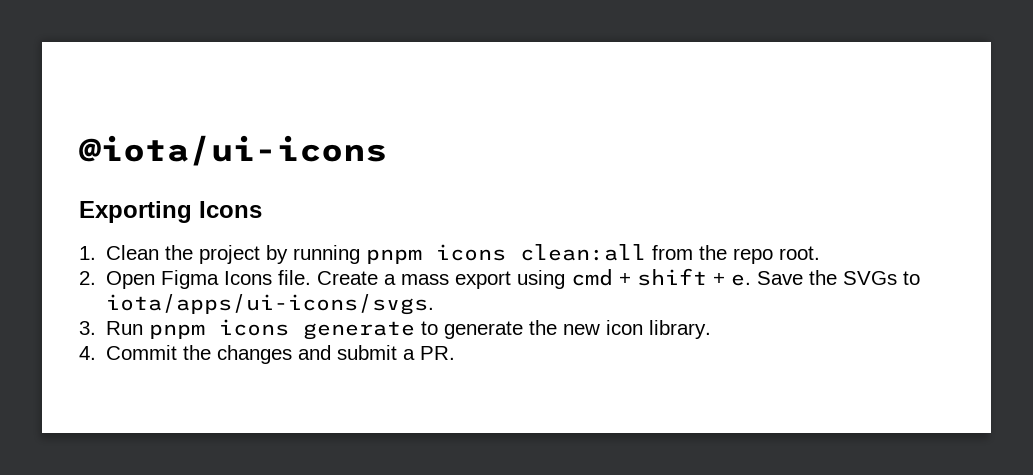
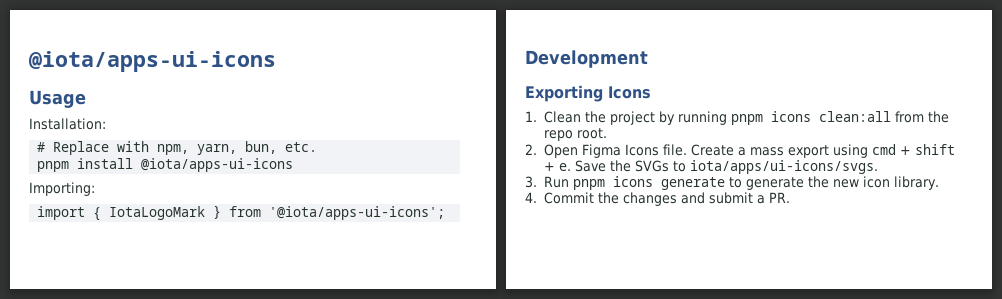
[79,135,387,166] @iota/ui-icons -> [29,51,276,72] [29,90,86,108] [29,118,106,130] [37,141,318,155] [37,158,294,172] [29,182,95,196] [37,205,446,221] [525,50,648,68] @iota/apps-ui-icons // Usage // Installation: // # Replace with npm, yarn, bun, etc. // pnpm install @iota/apps-ui-icons // Importing: // import { IotaLogoMark } from '@iota/apps-ui-icons'; // Development

